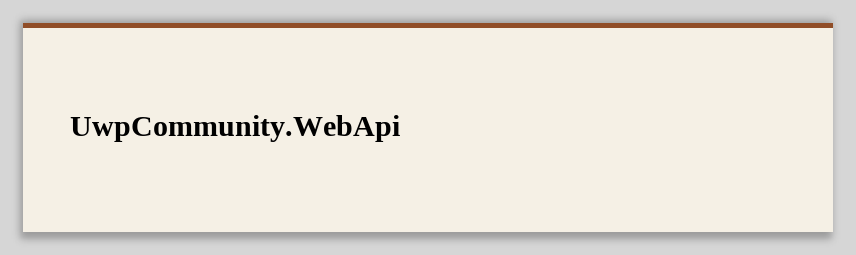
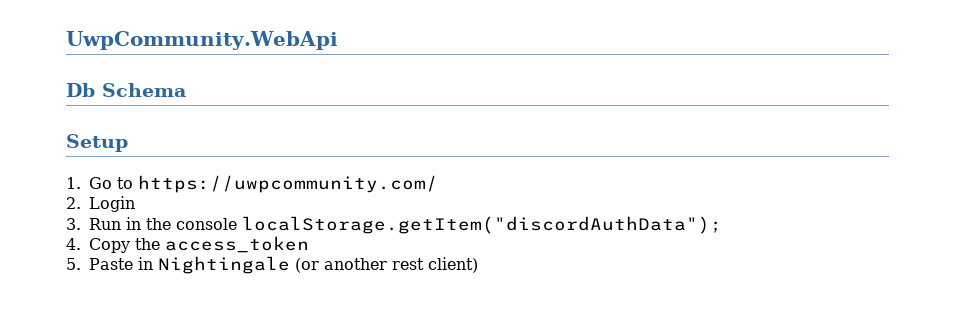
(400, 128) none -> [66,83,186,97] [66,134,128,152] [66,175,438,193] [66,196,135,212] [66,216,722,234] [66,236,309,253] [66,256,478,274] // Db Schema // Setup // 1. Go to https://uwpcommunity.com/ // 2. Login // 3. Run in the console localStorage.getItem("discordAuthData"); // 4. Copy the access_token // 5. Paste in Nightingale (or another rest client)

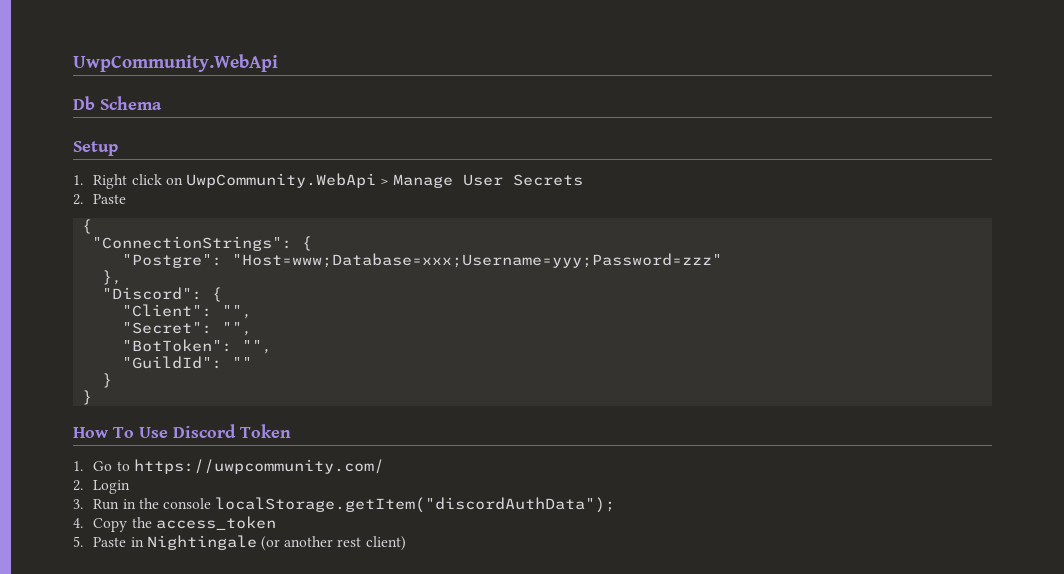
(128, 143) none -> [73,173,584,189] [73,194,127,205] [82,219,93,234] [92,236,313,251] [122,253,723,268] [102,270,123,285] [102,287,223,302] [122,304,253,319] [122,322,253,336] [122,339,273,354] [122,356,253,369] [102,373,113,388] [82,390,93,405] [73,424,291,438] // 1. Right click on UwpCommunity.WebApi > Manage User Secrets // 2. Paste // { // "ConnectionStrings": { // "Postgre": "Host=www;Database=xxx;Username=yyy;Password=zzz" // }, // "Discord": { // "Client": "", // "Secret": "", // "BotToken": "", // "GuildId": "" // } // } // How To Use Discord Token

